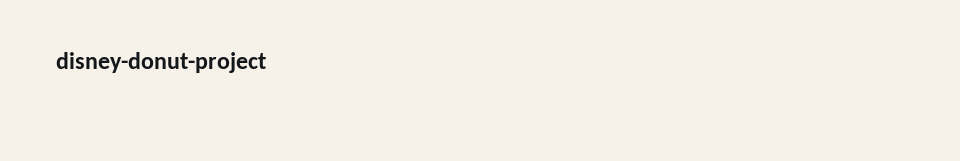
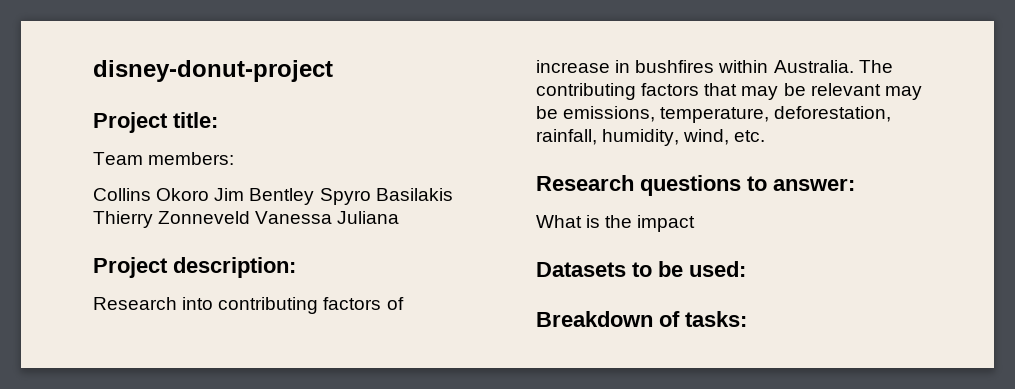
(266, 62) none -> [93,112,218,133] [93,152,235,165] [93,188,453,205] [93,211,400,228] [93,257,296,278] [93,297,404,314] [536,60,893,73] [536,83,922,100] [536,106,892,123] [536,129,766,146] [536,175,855,196] [536,215,696,232] [536,261,746,277] [536,311,747,327] // Project title: // Team members: // Collins Okoro Jim Bentley Spyro Basilakis Thierry Zonneveld Vanessa Juliana // Project description: // Research into contributing factors of increase in bushfires within Australia. The contributing factors that may be relevant may be emissions, temperature, deforestation, rainfall, humidity, wind, etc. // Research questions to answer: // What is the impact // Datasets to be used: // Breakdown of tasks:

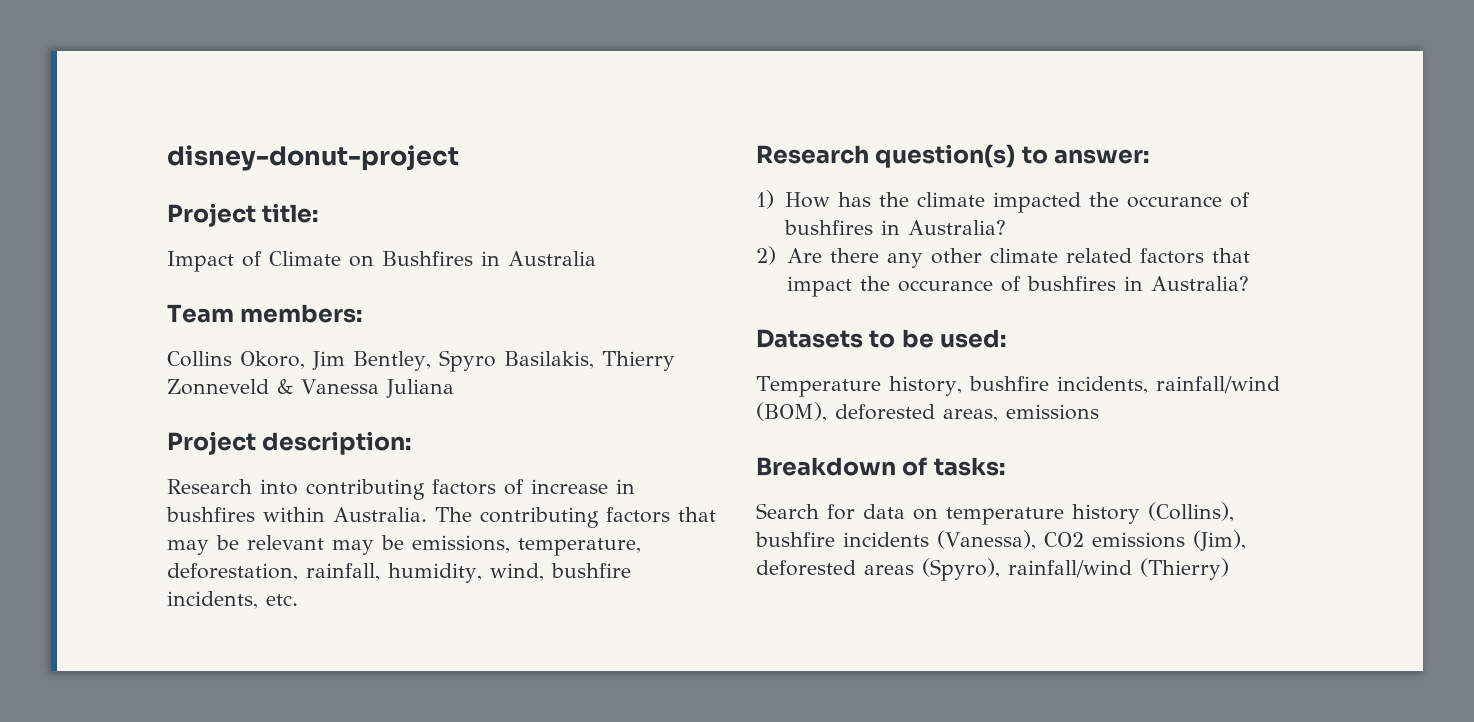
[93,152,235,165] [93,188,453,205] Team members: // Collins Okoro Jim Bentley Spyro Basilakis -> [167,251,596,272] [167,304,363,323] [167,350,594,372] Impact of Climate on Bushfires in Australia // Team members: // Collins Okoro, Jim Bentley, Spyro Basilakis,
(251, 217) none -> [277,379,293,394] &
(730, 137) none -> [550,563,631,578] [167,591,258,609] bushfire incidents,
[640,175,741,196] questions -> [875,144,1016,168] question(s)
[536,215,696,232] [536,261,746,277] [536,311,747,327] What is the impact // Datasets to be used: // Breakdown of tasks: -> [756,190,1250,213] [783,220,1006,235] [756,246,1250,268] [786,276,1249,297] [756,329,1007,348] [756,376,1280,397] [756,402,1099,422] [756,457,1005,476] [756,502,1234,525] [755,530,1246,551] [756,558,1229,581] 1) How has the climate impacted the occurance of bushfires in Australia? // 2) Are there any other climate related factors that impact the occurance of bushfires in Australia? // Datasets to be used: // Temperature history, bushfire incidents, rainfall/wind (BOM), deforested areas, emissions // Breakdown of tasks: // Search for data on temperature history (Collins), bushfire incidents (Vanessa), CO2 emissions (Jim), deforested areas (Spyro), rainfall/wind (Thierry)

